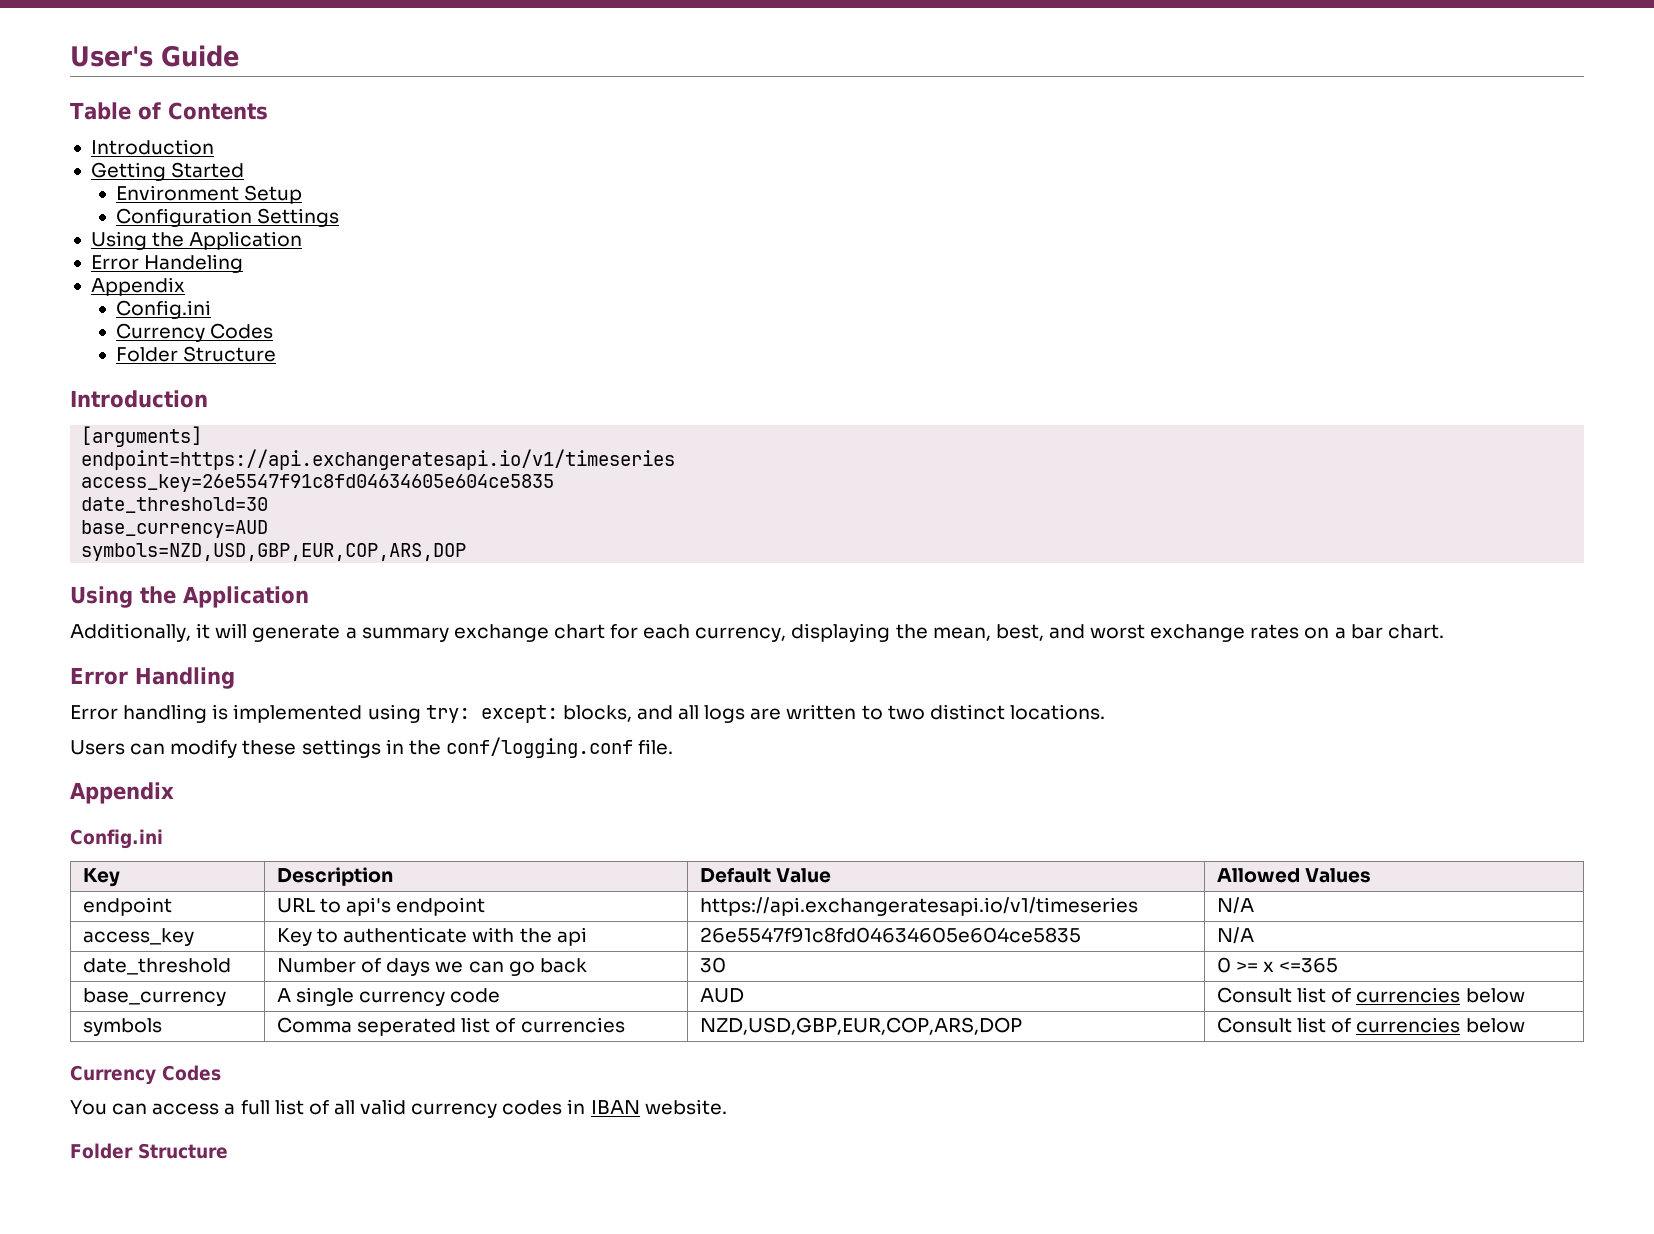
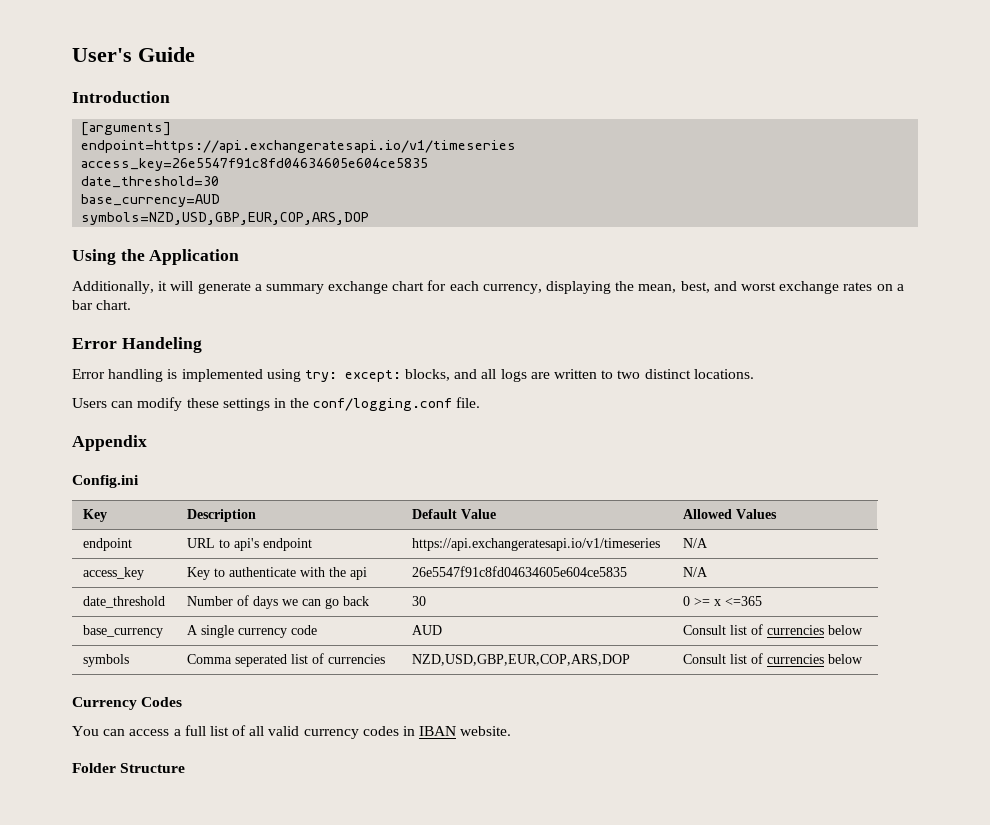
[70,102,268,120] [90,139,214,155] [90,162,245,181] [116,185,303,204] [116,208,340,227] [90,231,303,250] [90,254,244,273] [90,277,185,296] [116,300,212,319] [116,323,274,342] [116,346,277,362] // Table of Contents // Introduction // Getting Started // Environment Setup // Configuration Settings // Using the Application // Error Handeling // Appendix // Config.ini // Currency Codes // Folder Structure -> (195, 54) none
[135,667,235,689] Handling -> [121,337,202,353] Handeling

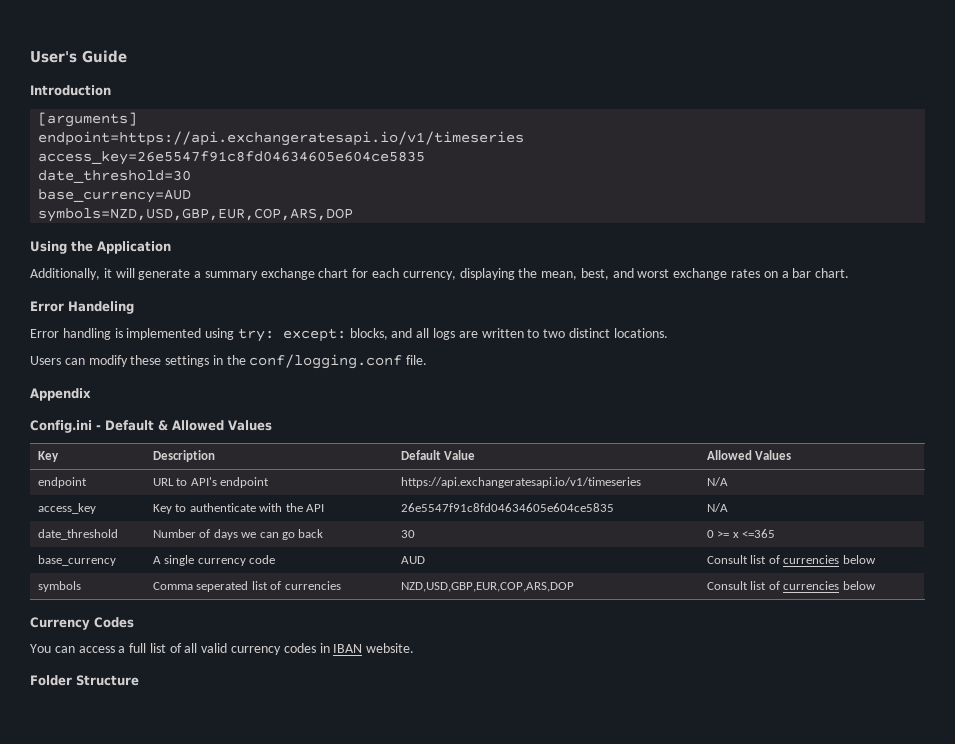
(139, 481) none -> [96,420,272,431] - Default & Allowed Values
[233,538,259,551] api's -> [190,477,217,486] API's
[349,567,367,580] api -> [305,504,324,512] API

